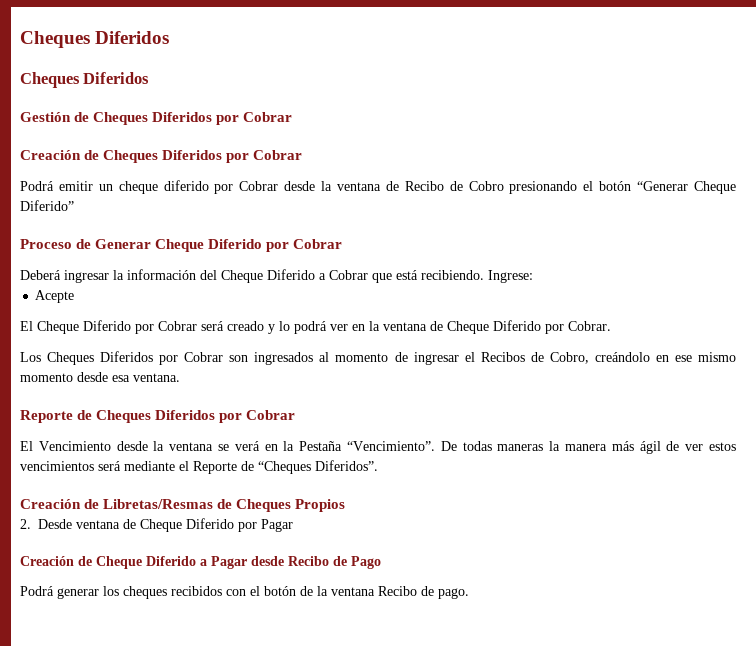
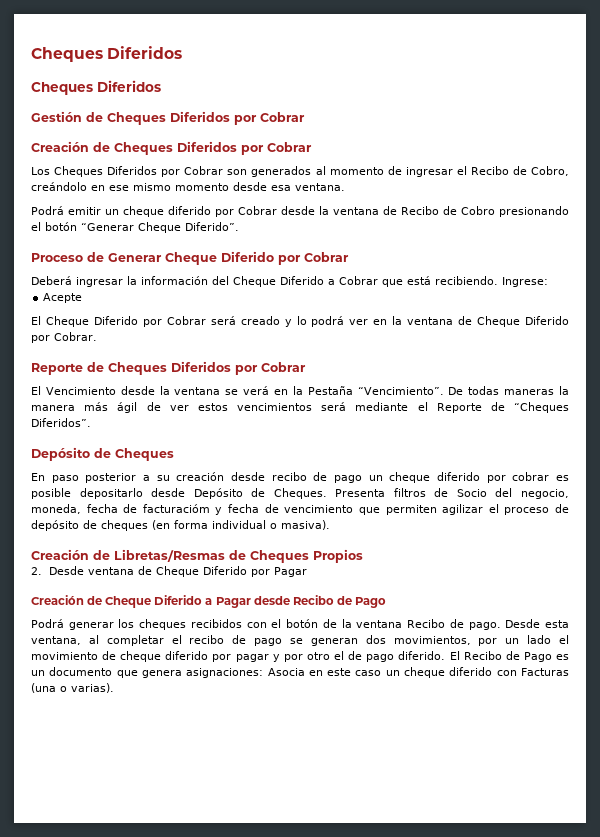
(303, 155) none -> [31,166,569,177] [31,182,345,191] // Los Cheques Diferidos por Cobrar son generados al momento de ingresar el Recibo de Cobro, creándolo en ese mismo momento desde esa ventana.
[20,200,74,211] Diferido” -> [185,222,239,231] Diferido”.
[20,351,736,365] [20,372,180,382] // Los Cheques Diferidos por Cobrar son ingresados al momento de ingresar el Recibos de Cobro, creándolo en ese mismo momento desde esa ventana. -> (97, 336) none
(378, 465) none -> [31,447,174,461] [31,472,570,483] [31,488,570,499] [31,504,570,515] [31,520,330,531] // Depósito de Cheques // En paso posterior a su creación desde recibo de pago un cheque diferido por cobrar es posible depositarlo desde Depósito de Cheques. Presenta filtros de Socio del negocio, moneda, fecha de facturacióm y fecha de vencimiento que permiten agilizar el proceso de depósito de cheques (en forma individual o masiva).
(469, 593) none -> [505,619,569,628] [31,635,569,646] [31,651,570,662] [31,667,570,678] [31,683,114,693] Desde esta ventana, al completar el recibo de pago se generan dos movimientos, por un lado el movimiento de cheque diferido por pagar y por otro el de pago diferido. El Recibo de Pago es un documento que genera asignaciones: Asocia en este caso un cheque diferido con Facturas (una o varias).

